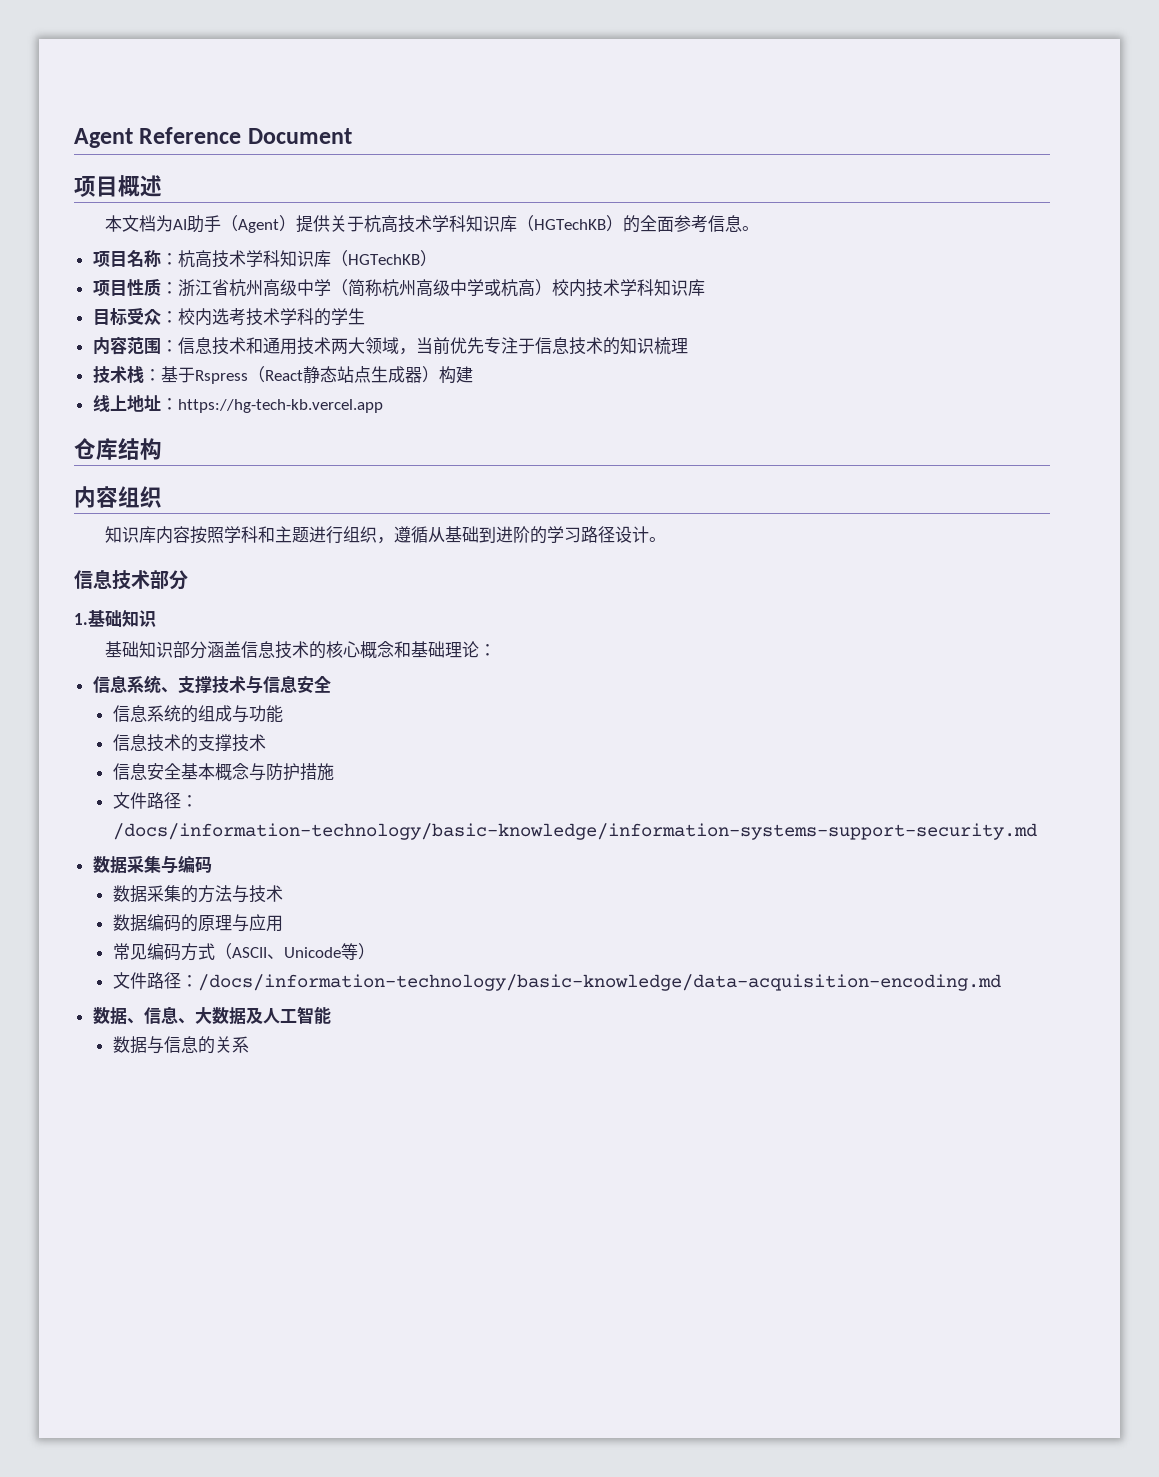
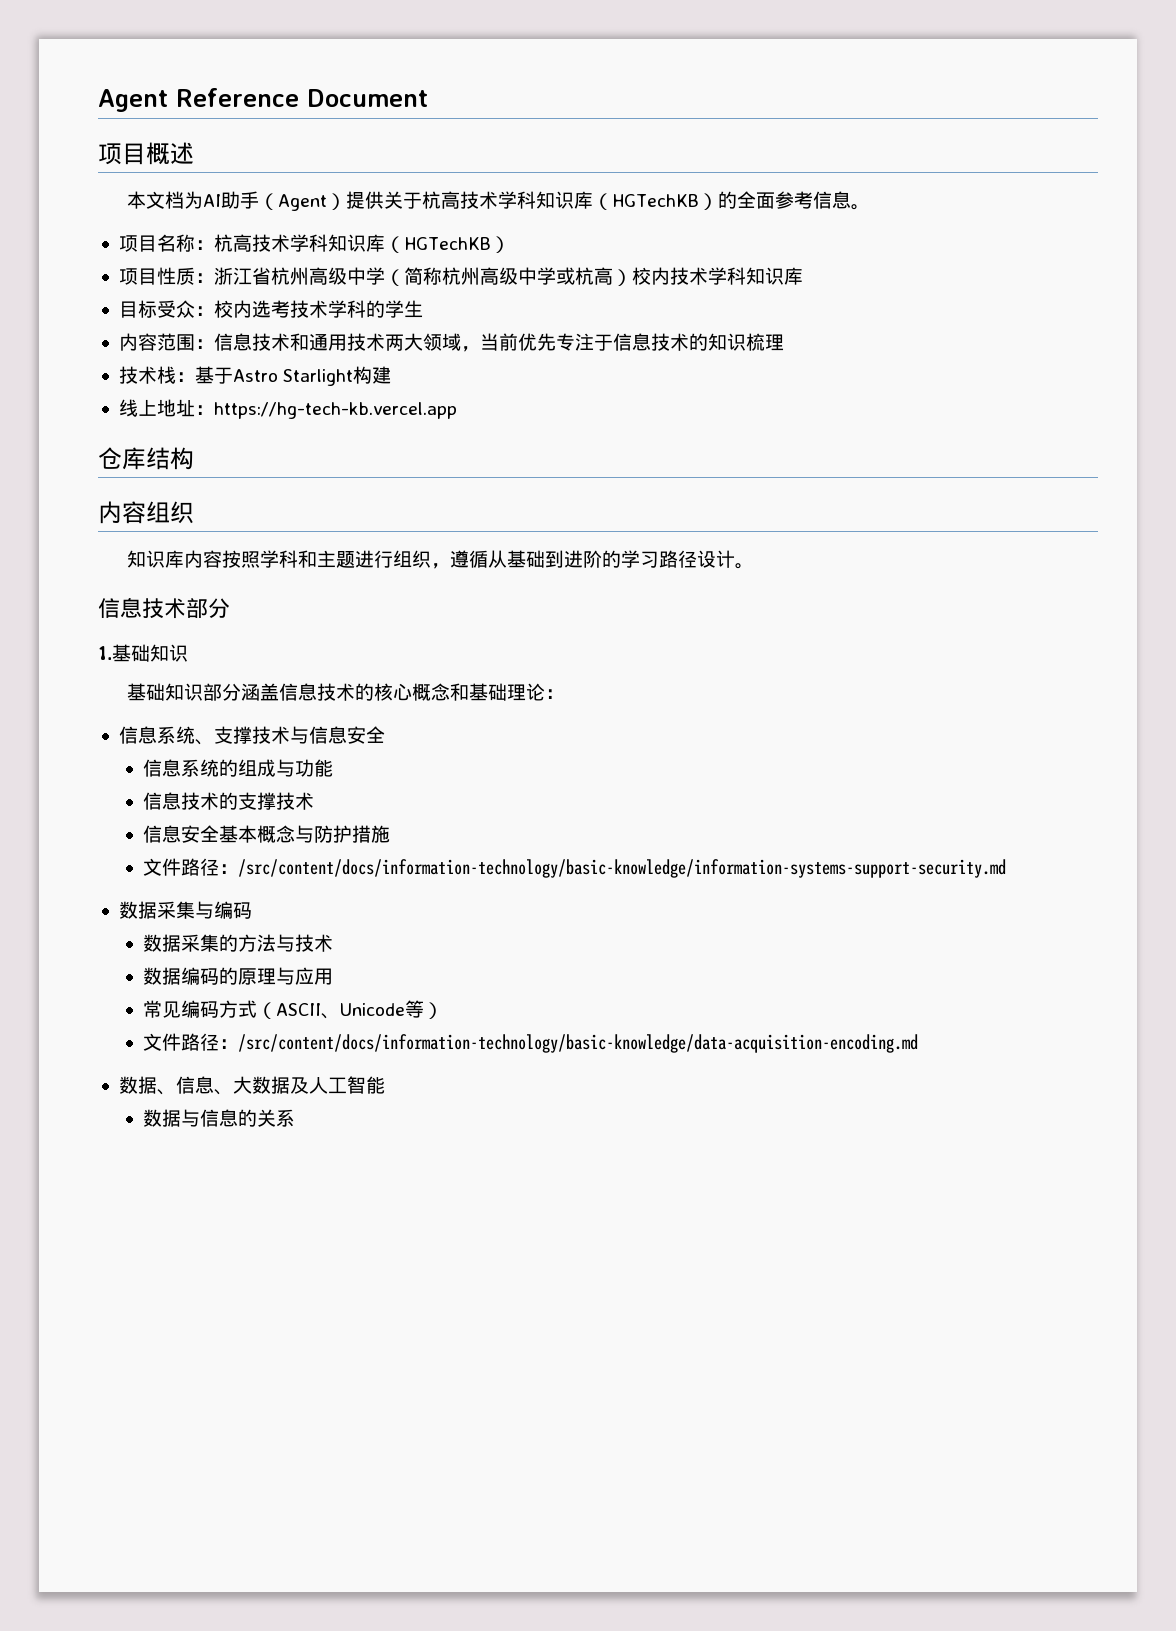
[194,366,439,384] Rspress（React静态站点生成器） -> [232,369,354,386] Astro Starlight
[112,823,1037,840] /docs/information-technology/basic-knowledge/information-systems-support-security.md -> [237,859,1006,878] /src/content/docs/information-technology/basic-knowledge/information-systems-support-security.md
[197,974,1001,991] /docs/information-technology/basic-knowledge/data-acquisition-encoding.md -> [237,1034,918,1053] /src/content/docs/information-technology/basic-knowledge/data-acquisition-encoding.md

